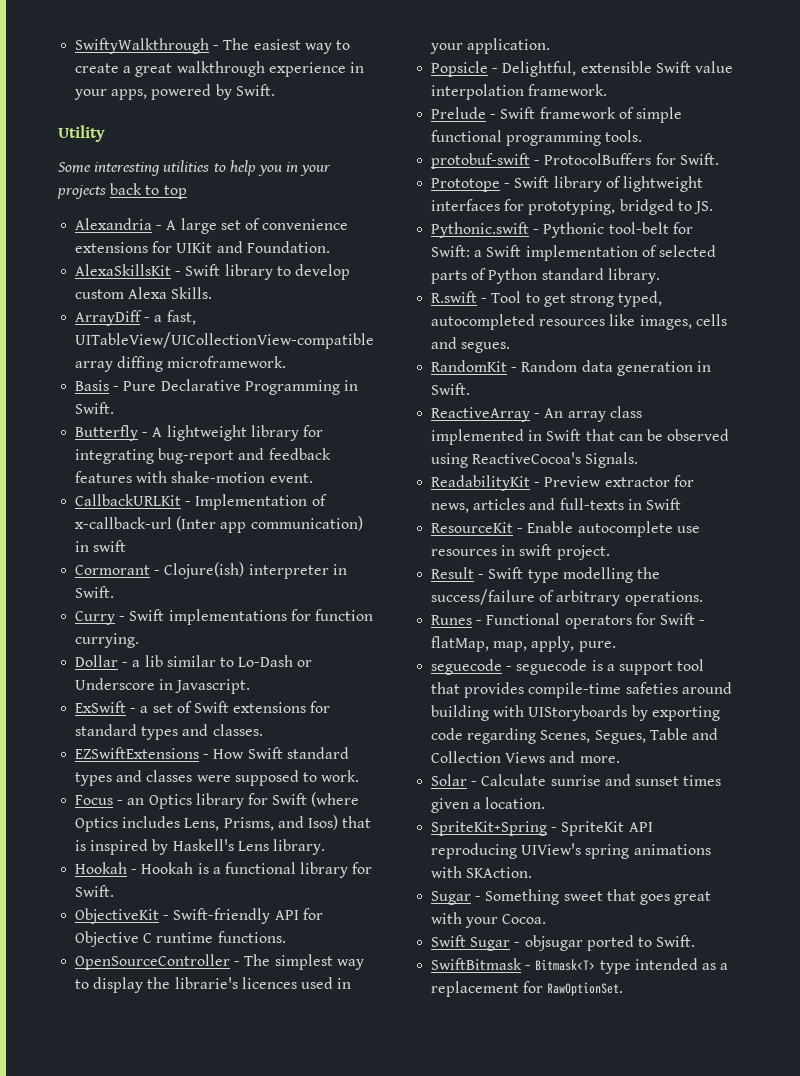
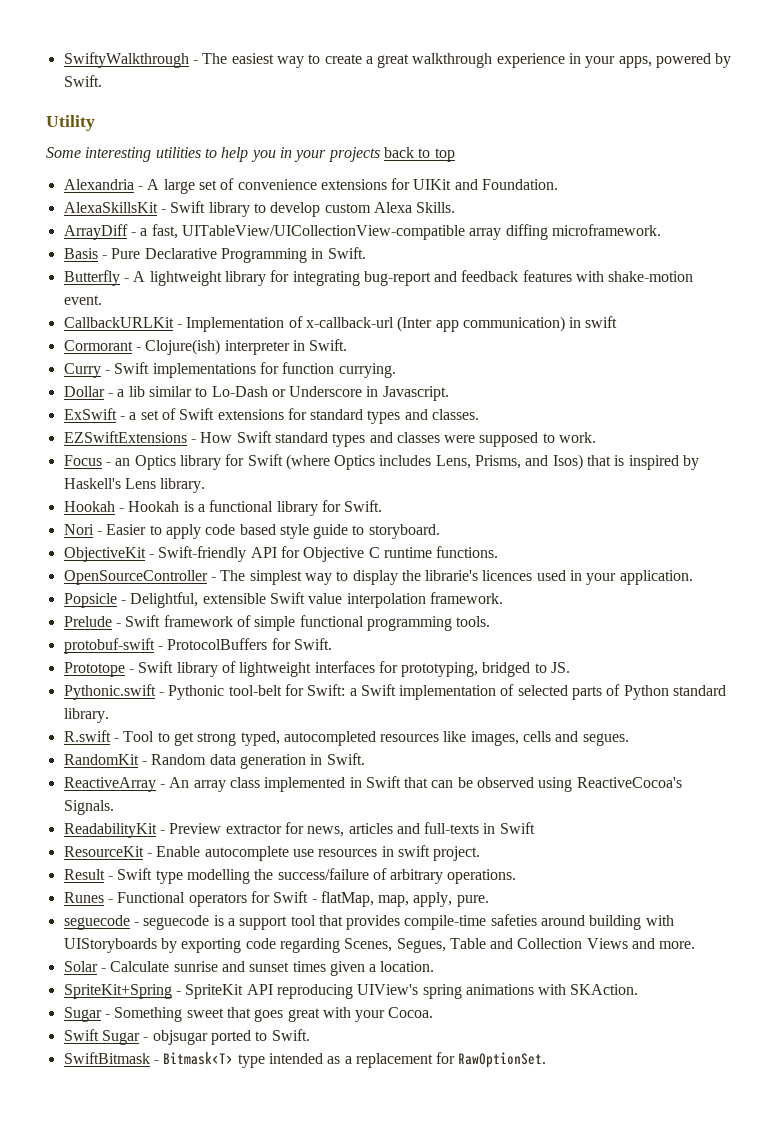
(115, 891) none -> [63,524,440,539] // Nori - Easier to apply code based style guide to storyboard.

